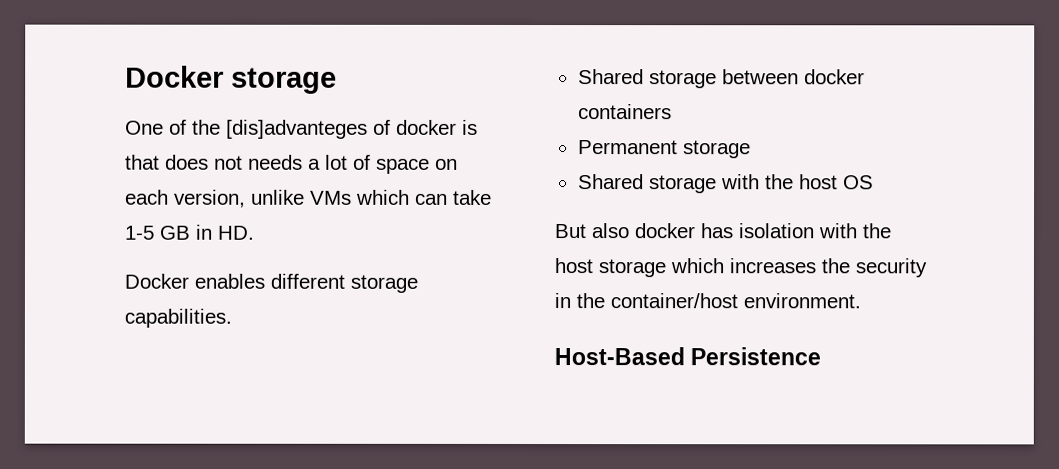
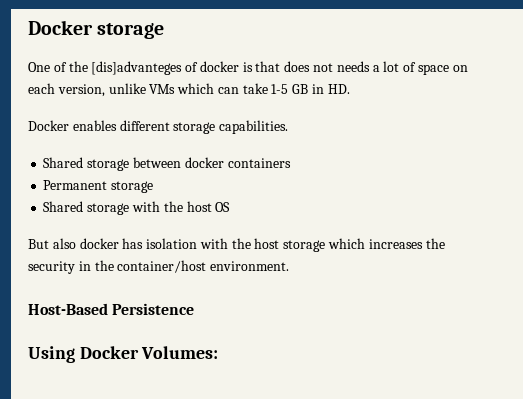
(822, 356) none -> [28,346,219,363] // Using Docker Volumes:

